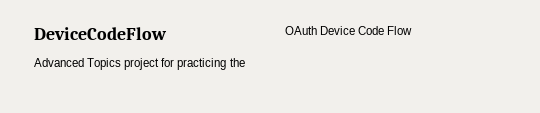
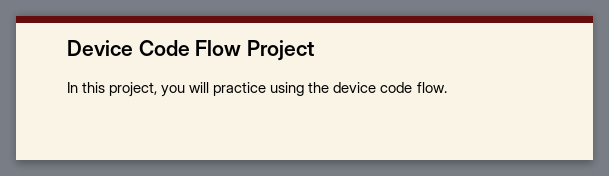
[34,27,167,40] [34,58,245,70] [285,26,413,35] DeviceCodeFlow // Advanced Topics project for practicing the OAuth Device Code Flow -> [67,40,315,61] [67,82,447,97] Device Code Flow Project // In this project, you will practice using the device code flow.

